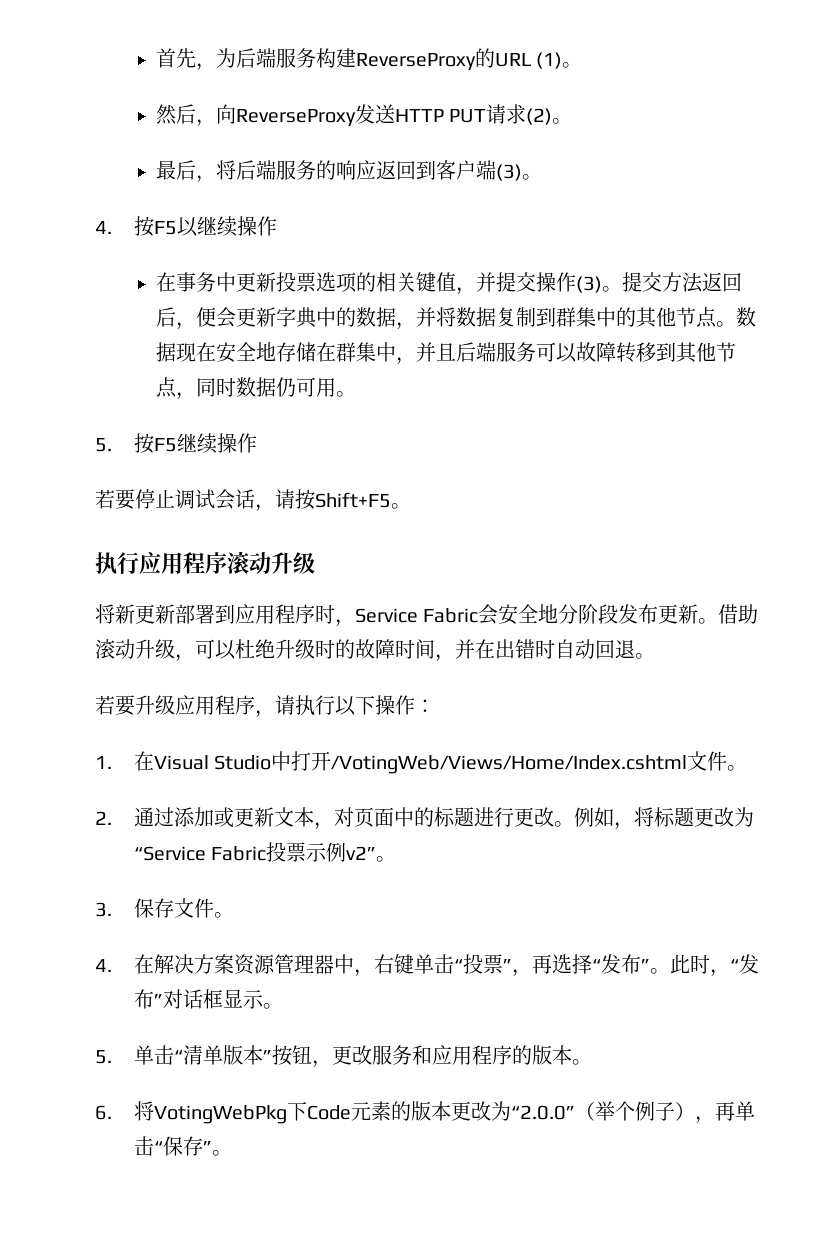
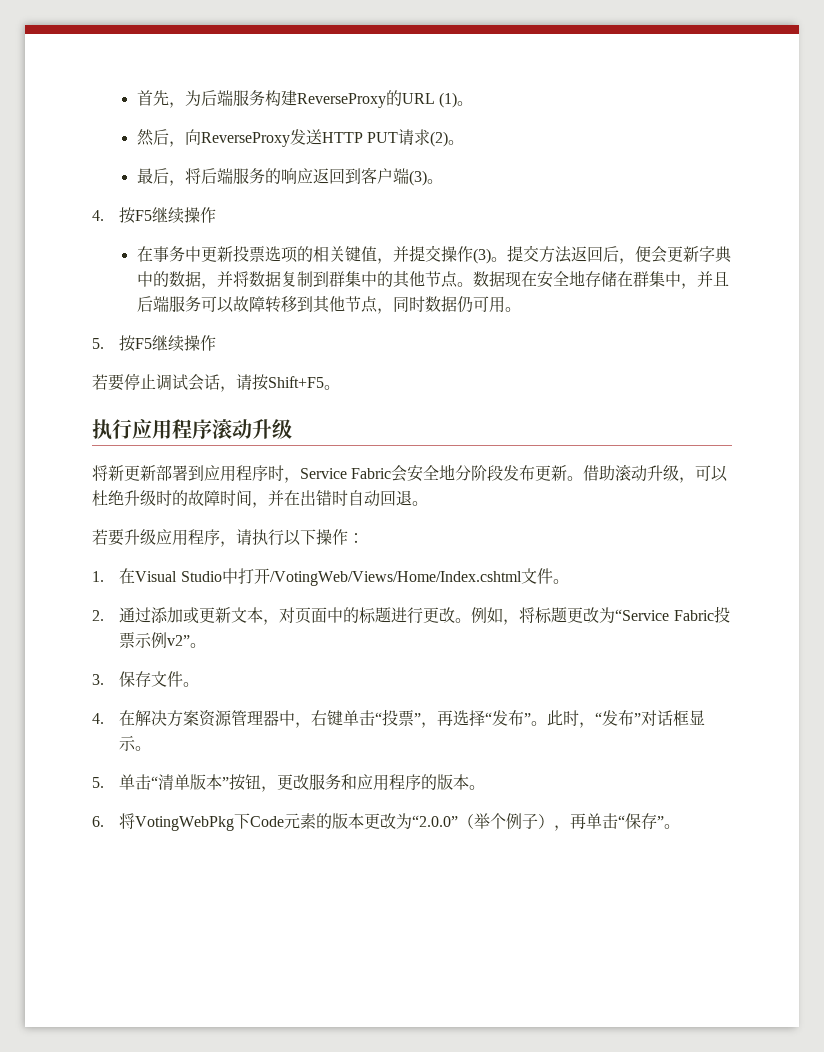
[176,217,198,237] 以 -> (153, 215) none

